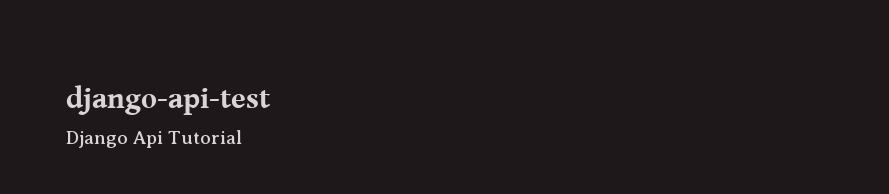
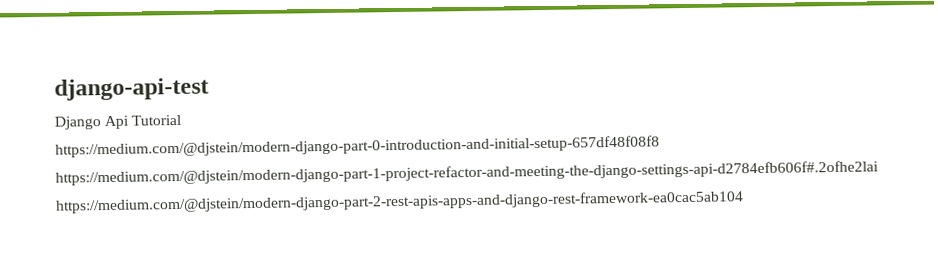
(243, 137) none -> [55,135,660,158] [55,160,879,186] [55,190,744,214] // https://medium.com/@djstein/modern-django-part-0-introduction-and-initial-setup-657df48f08f8 // https://medium.com/@djstein/modern-django-part-1-project-refactor-and-meeting-the-django-settings-api-d2784efb606f#.2ofhe2lai // https://medium.com/@djstein/modern-django-part-2-rest-apis-apps-and-django-rest-framework-ea0cac5ab104

